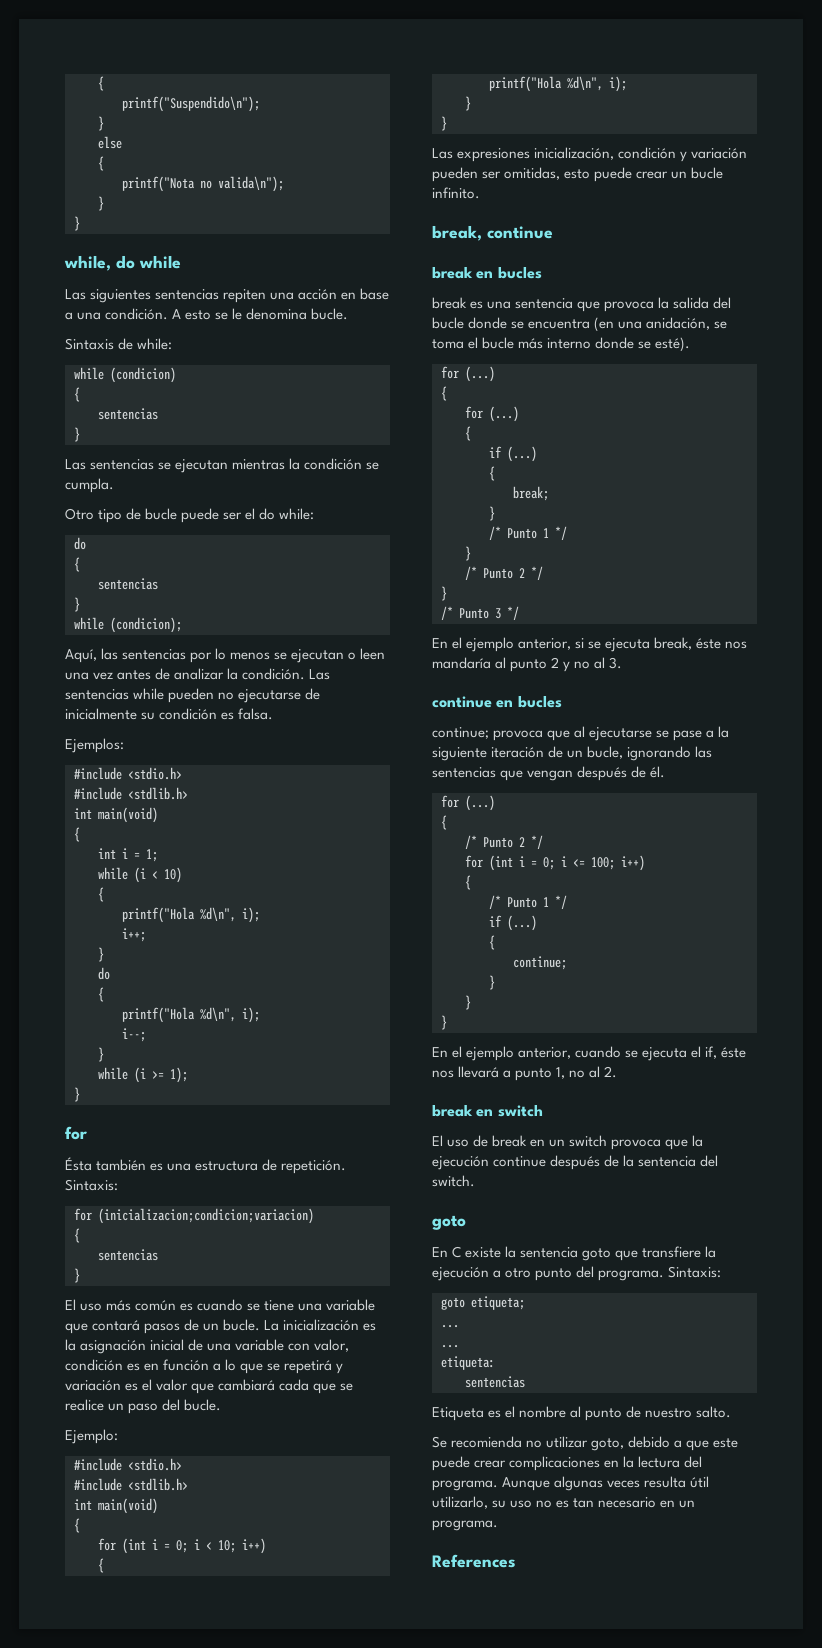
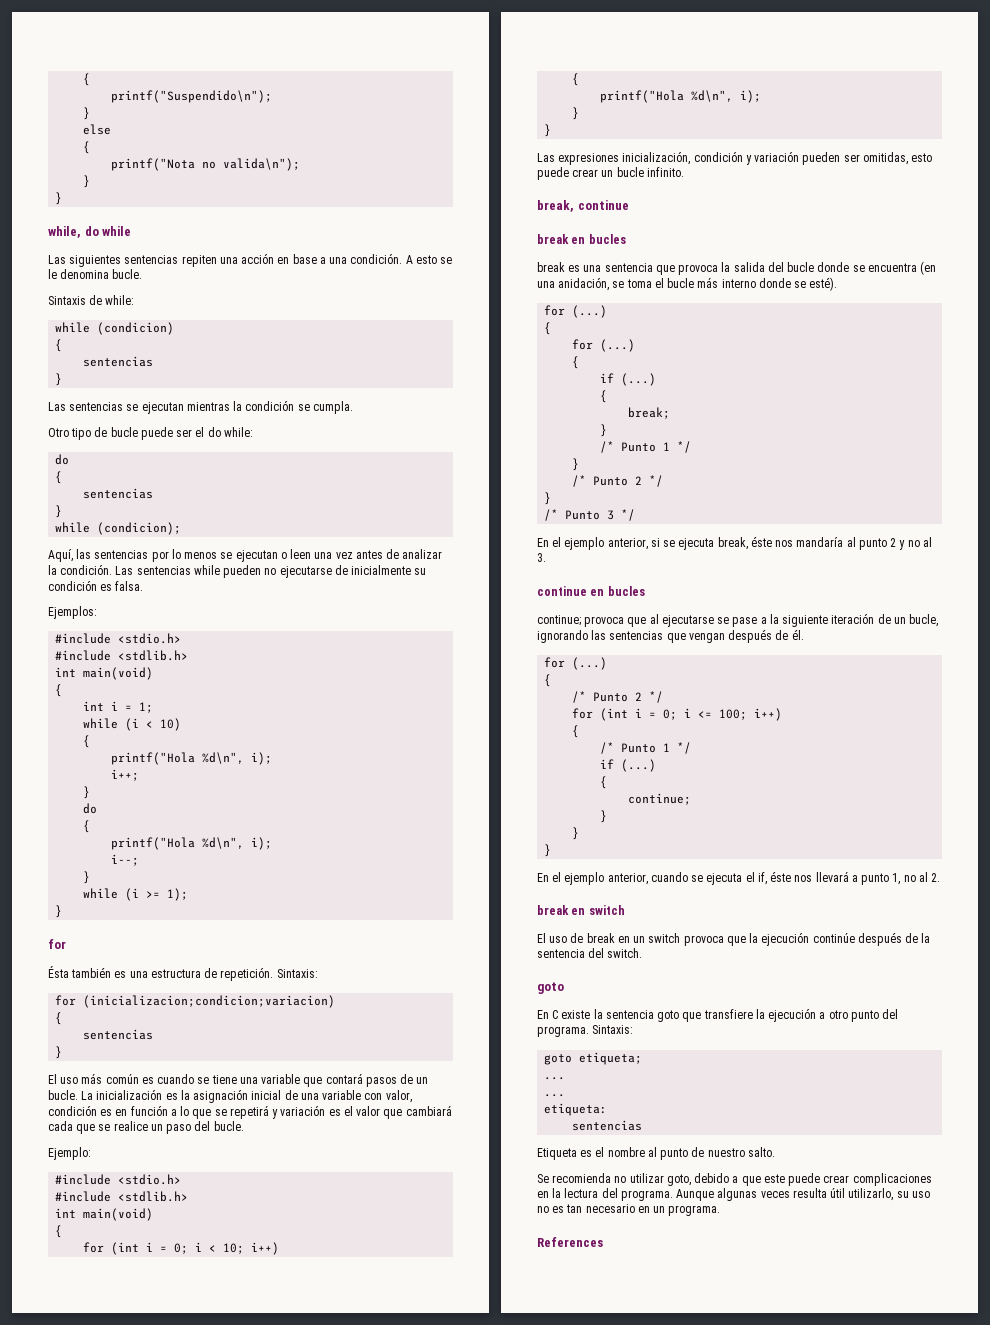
[493,1156,547,1167] continue -> [812,933,855,943] continúe

